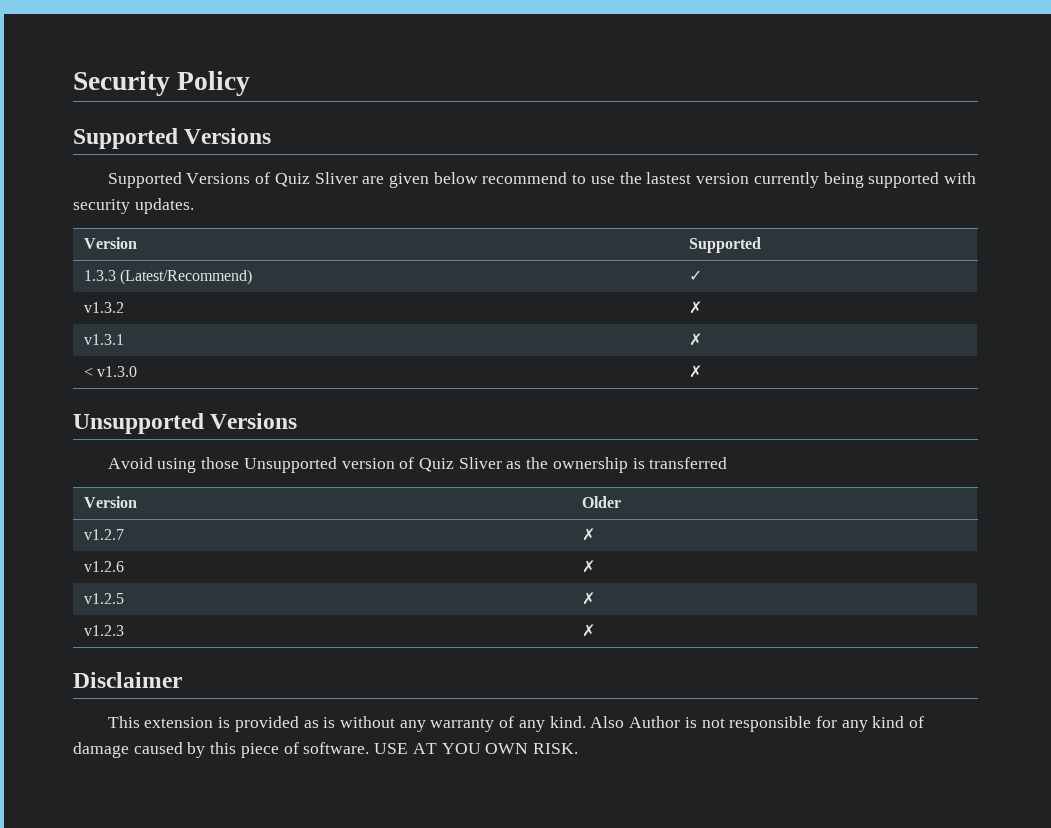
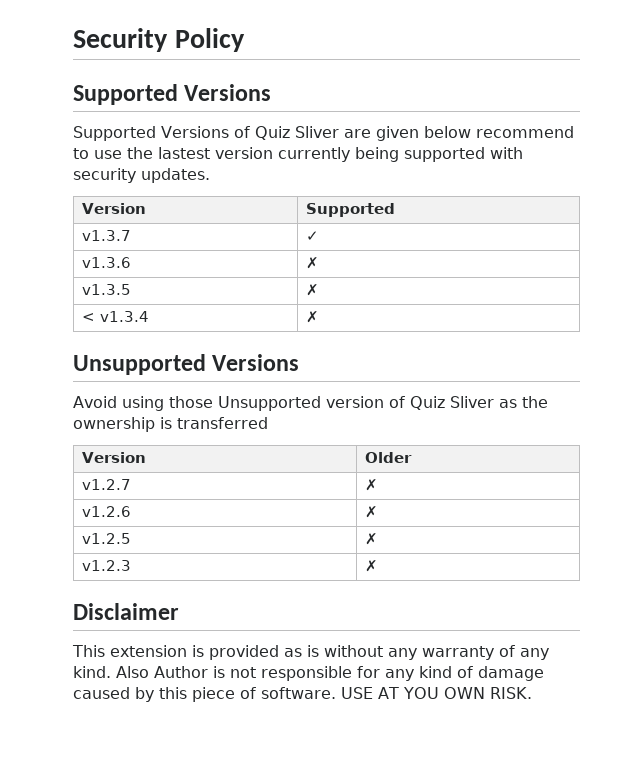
[83,269,253,285] 1.3.3 (Latest/Recommend) -> [82,230,132,241] v1.3.7
[83,302,124,313] [688,301,702,314] [83,334,124,345] v1.3.2 | ✗ // v1.3.1 -> [82,257,132,268] [306,257,320,269] [82,284,132,295] v1.3.6 | ✗ // v1.3.5
[97,366,138,377] v1.3.0 -> [100,311,150,322] v1.3.4

